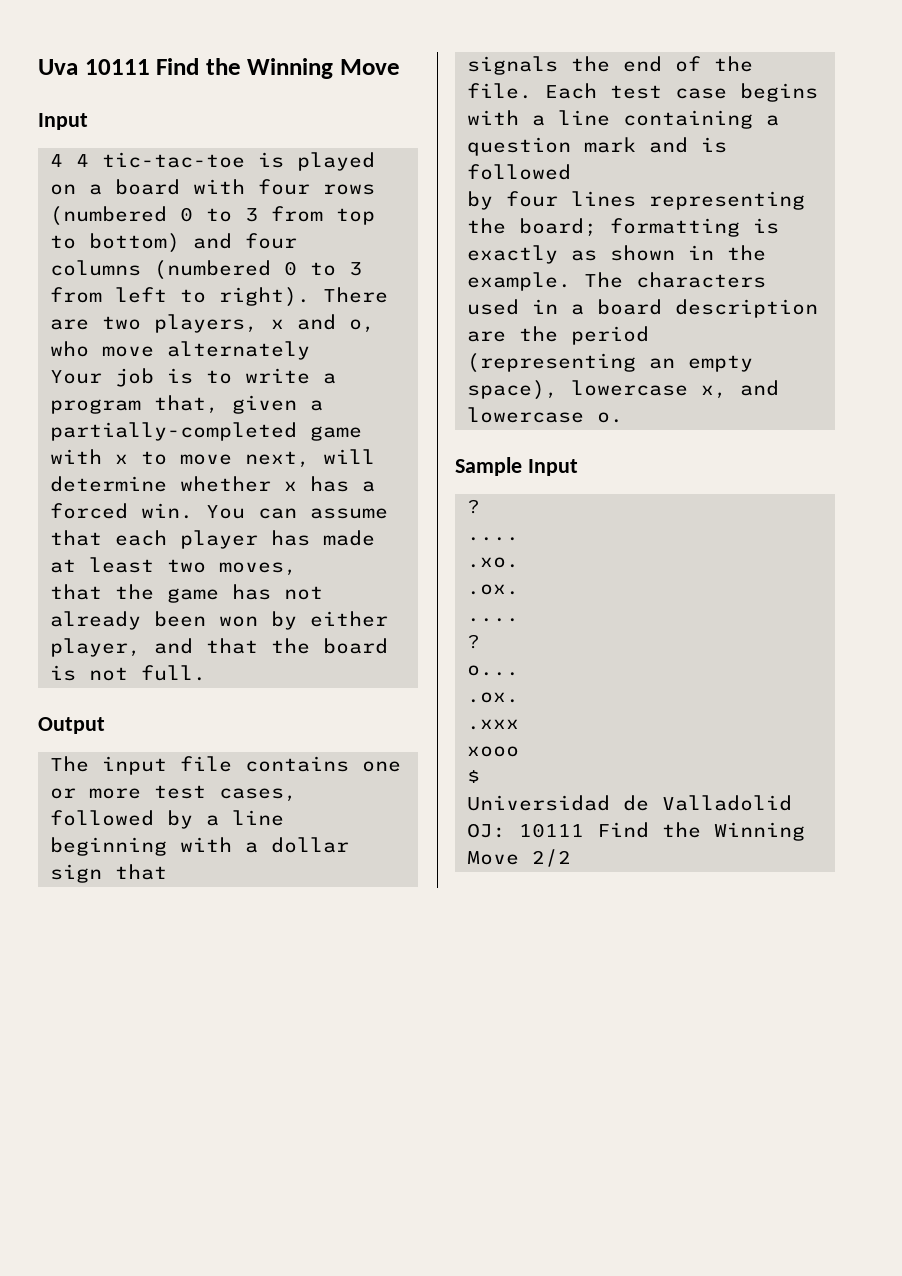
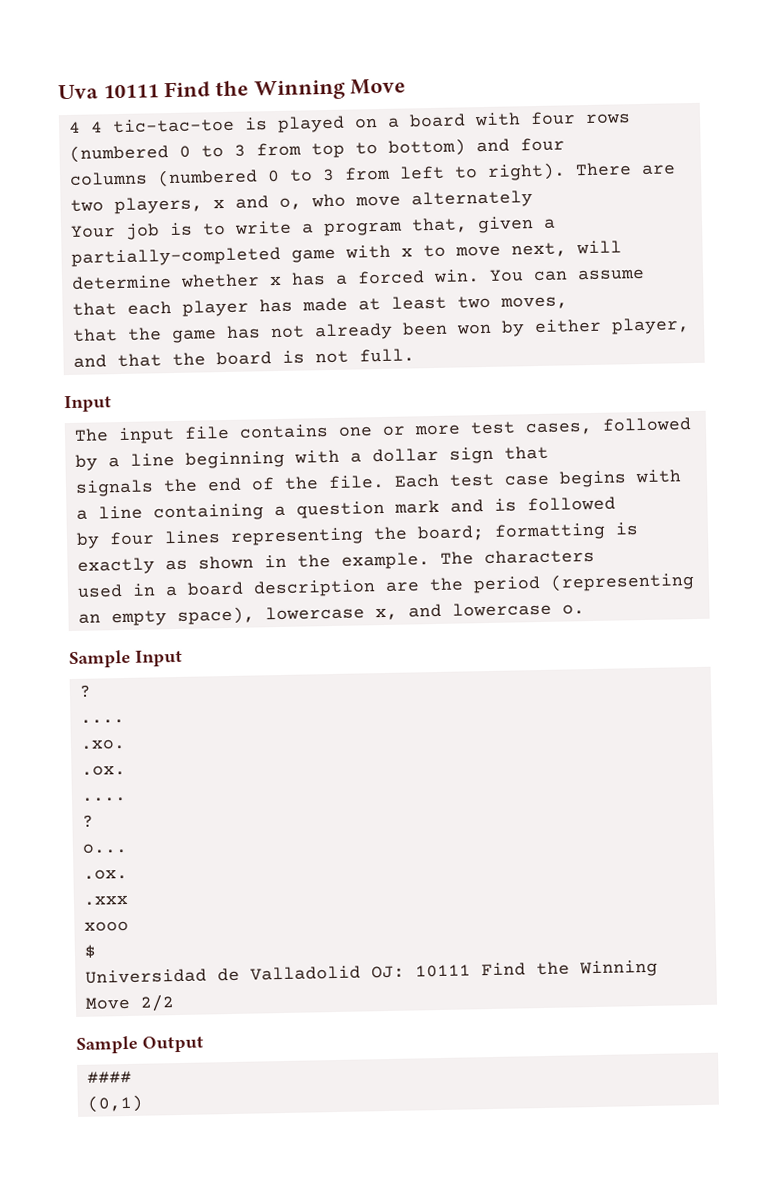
[38,113,88,130] // Input -> (406, 86) none
[38,717,105,734] Output -> [64,395,112,413] Input
(571, 858) none -> [76,1035,204,1054] [86,1070,132,1084] [86,1094,144,1113] // Sample Output // #### // (0,1)

